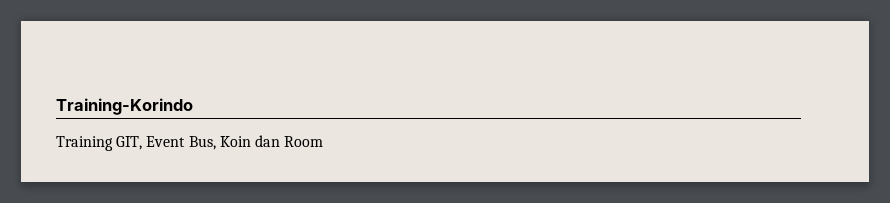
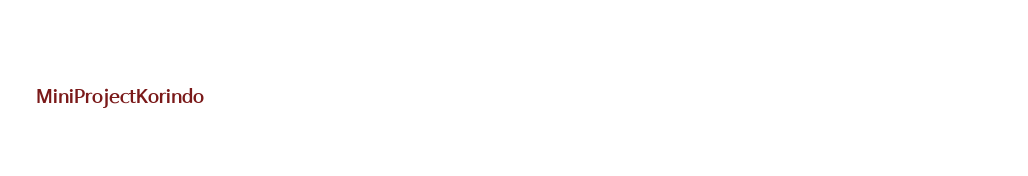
[56,98,193,115] [56,135,324,151] Training-Korindo // Training GIT, Event Bus, Koin dan Room -> [36,88,204,109] MiniProjectKorindo

